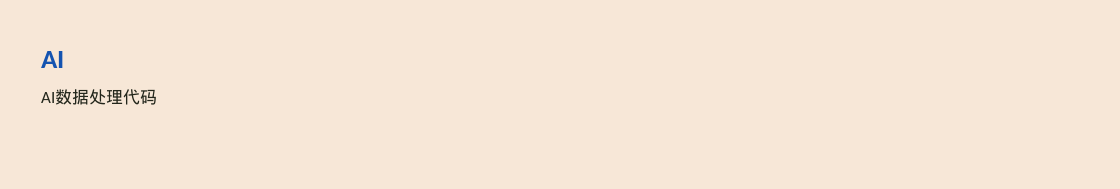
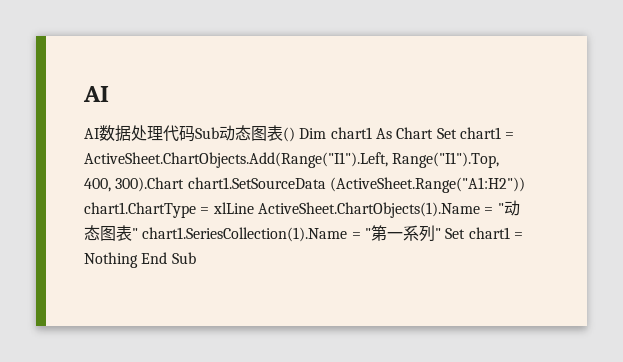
(157, 97) none -> [195,125,515,142] [84,152,500,168] [84,177,525,193] [84,200,520,218] [84,225,523,242] [84,252,196,268] Sub动态图表() Dim chart1 As Chart Set chart1 = ActiveSheet.ChartObjects.Add(Range("I1").Left, Range("I1").Top, 400, 300).Chart chart1.SetSourceData (ActiveSheet.Range("A1:H2")) chart1.ChartType = xlLine ActiveSheet.ChartObjects(1).Name = "动态图表" chart1.SeriesCollection(1).Name = "第一系列" Set chart1 = Nothing End Sub

